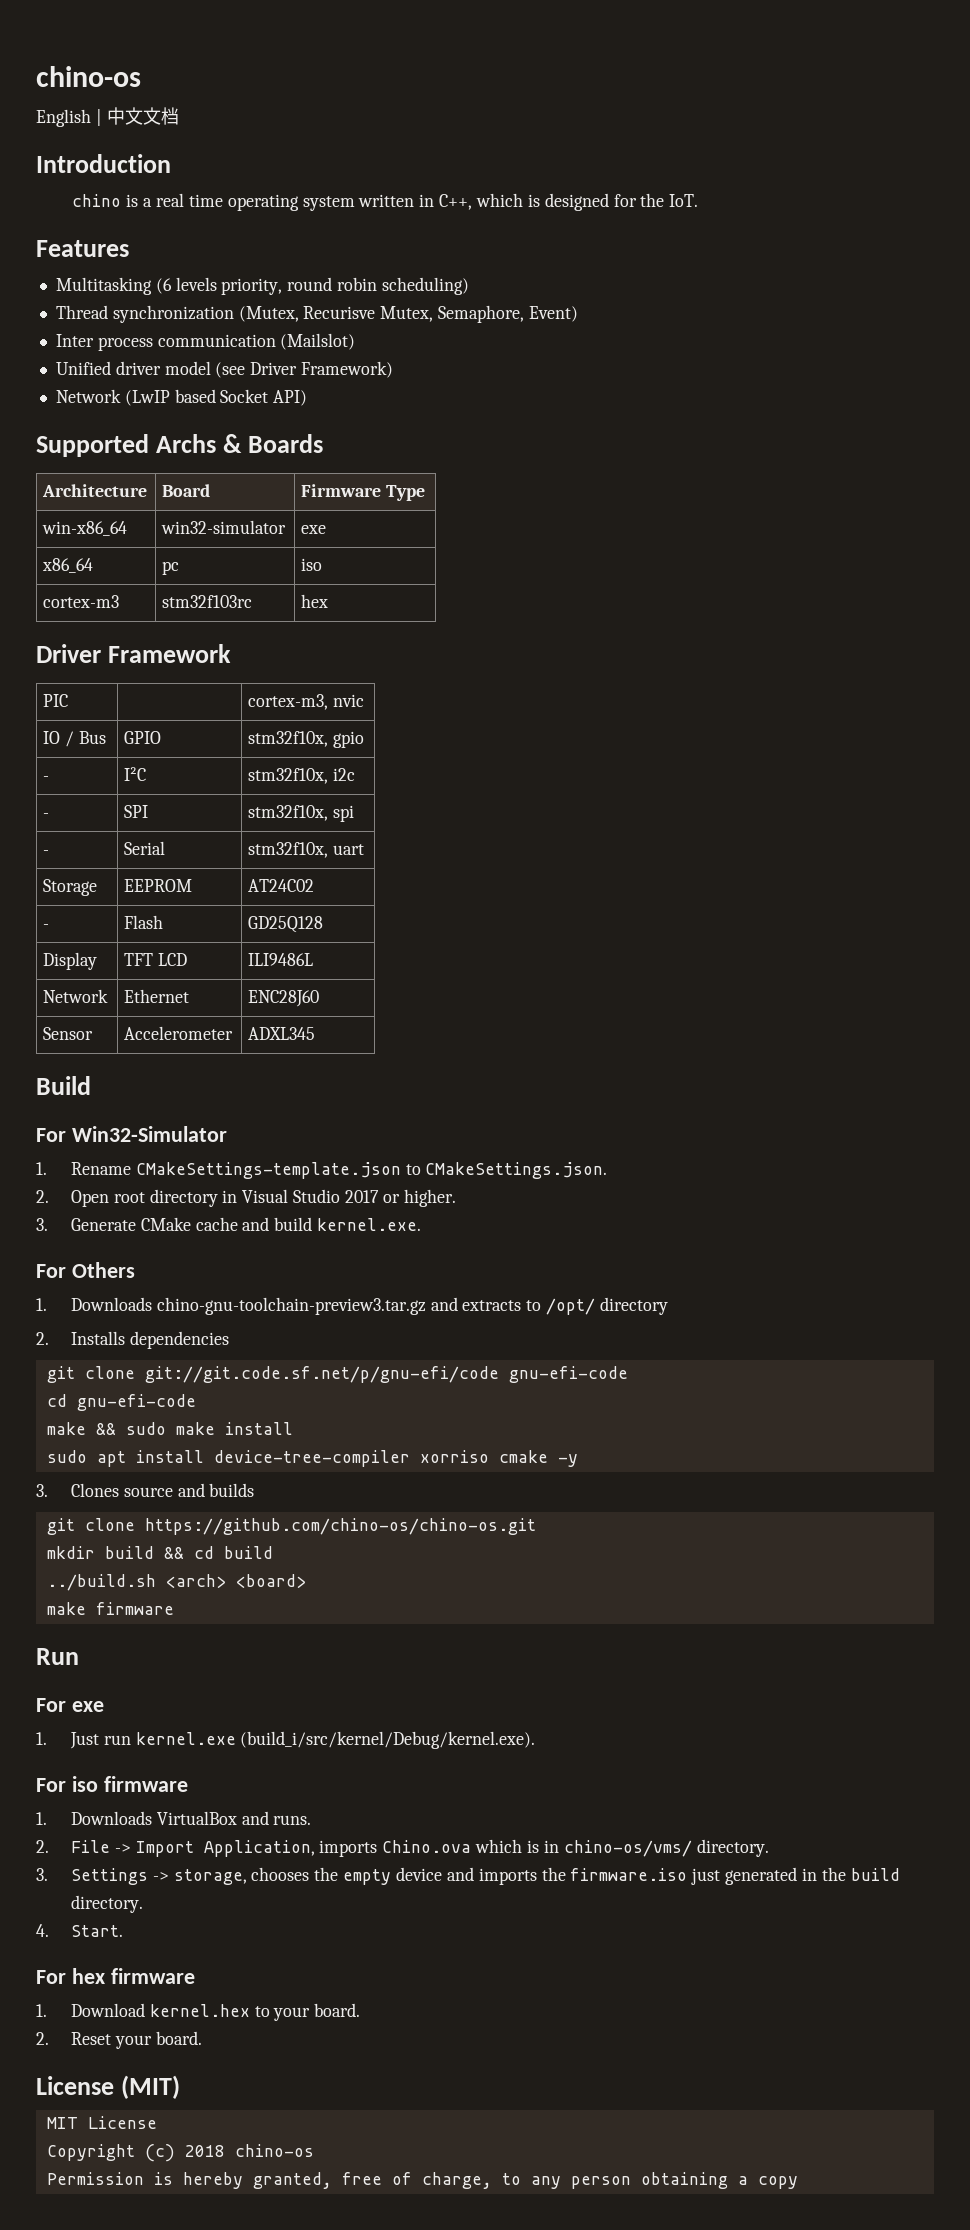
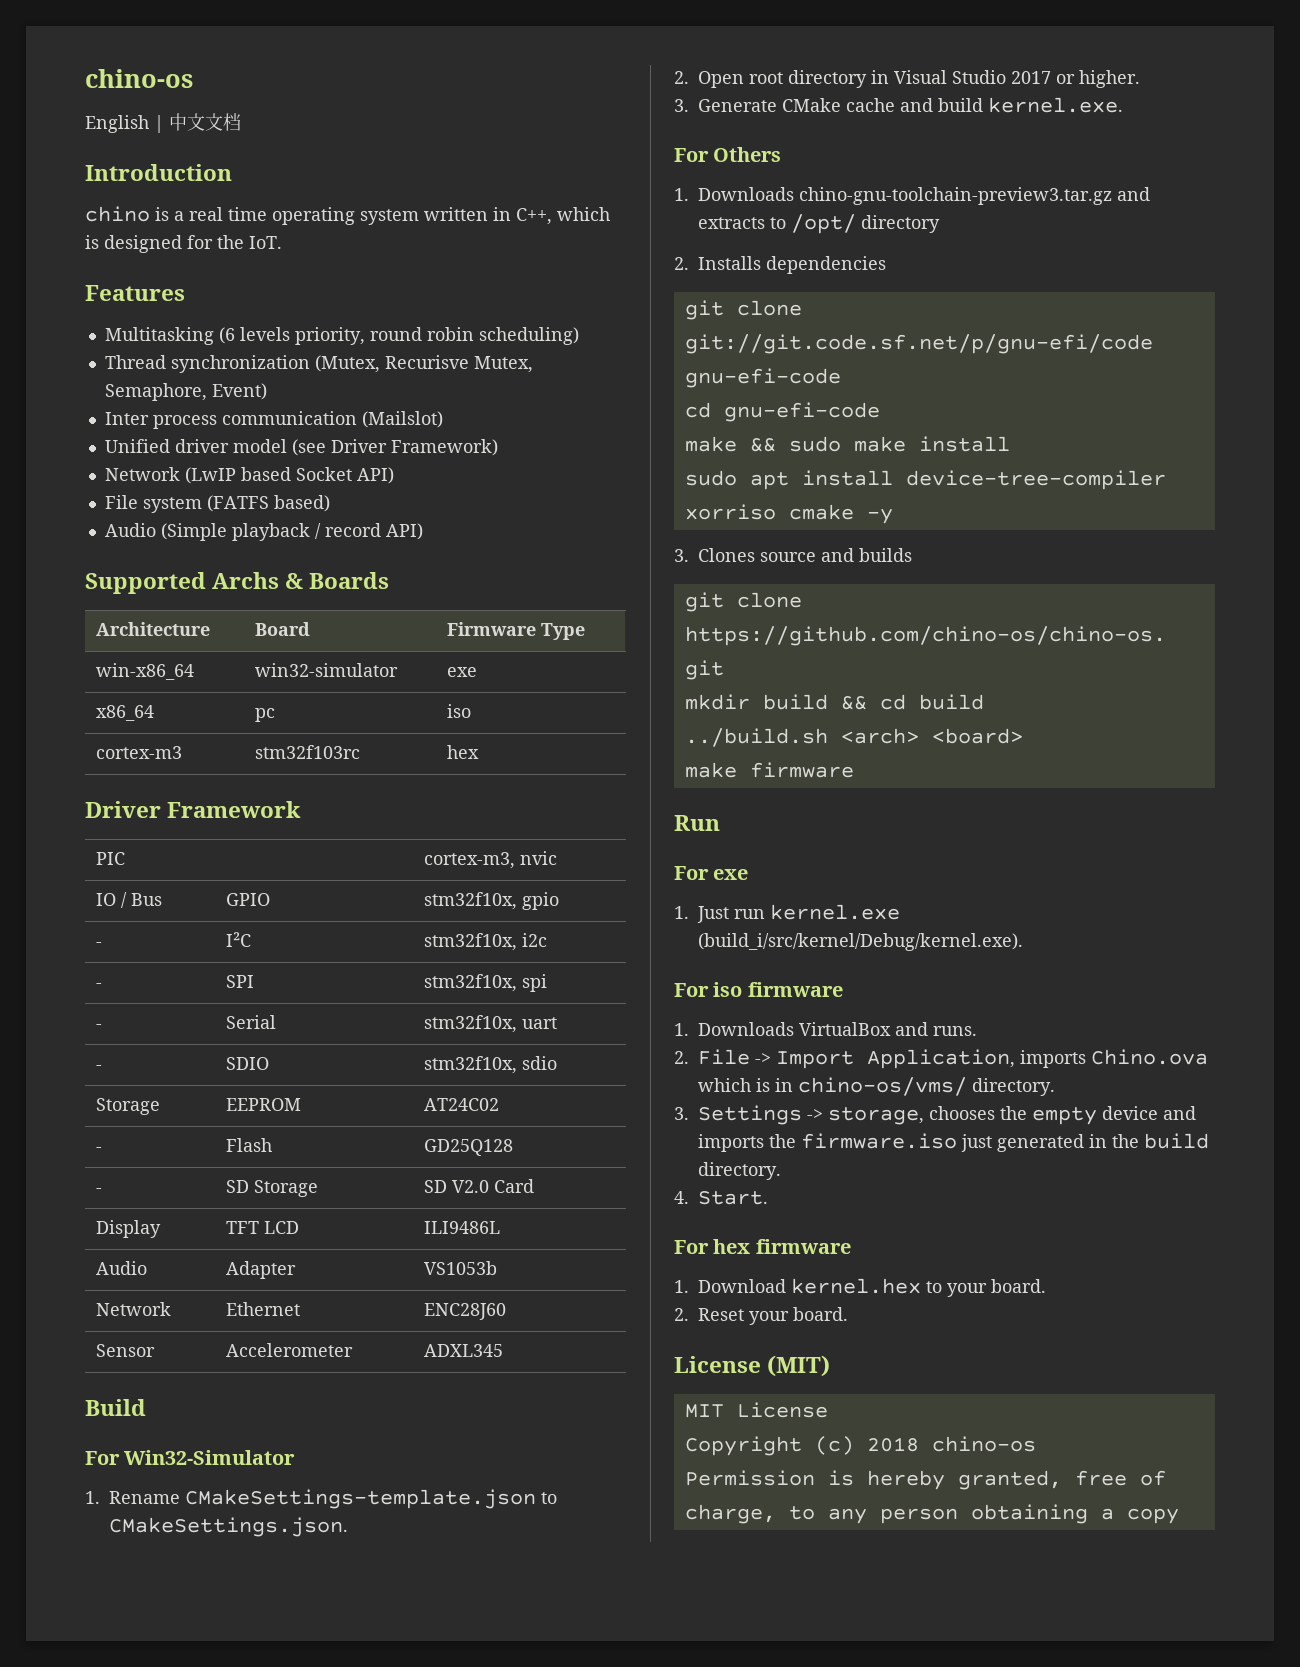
(308, 398) none -> [104,495,330,513] [104,523,423,541] // File system (FATFS based) // Audio (Simple playback / record API)
(365, 849) none -> [96,1065,103,1070] [226,1057,270,1070] [424,1056,558,1074] // - | SDIO | stm32f10x, sdio
(324, 924) none -> [96,1188,103,1193] [226,1180,319,1197] [424,1179,535,1193] // - | SD Storage | SD V2.0 Card
(314, 959) none -> [96,1261,148,1275] [226,1261,297,1279] [424,1261,498,1275] // Audio | Adapter | VS1053b

